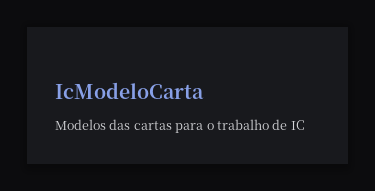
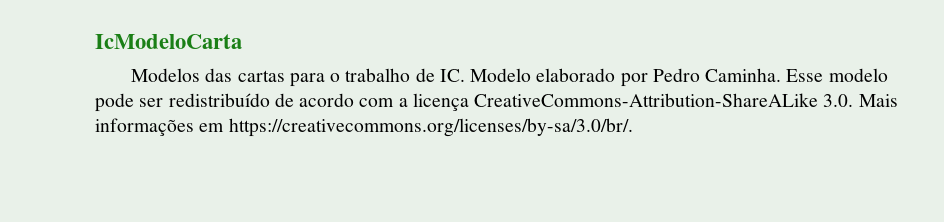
[290,120,305,130] IC -> [439,68,888,87] [95,93,898,112] [95,118,633,137] IC. Modelo elaborado por Pedro Caminha. Esse modelo pode ser redistribuído de acordo com a licença CreativeCommons-Attribution-ShareALike 3.0. Mais informações em https://creativecommons.org/licenses/by-sa/3.0/br/.

